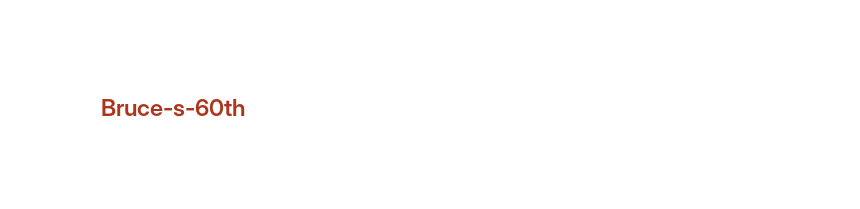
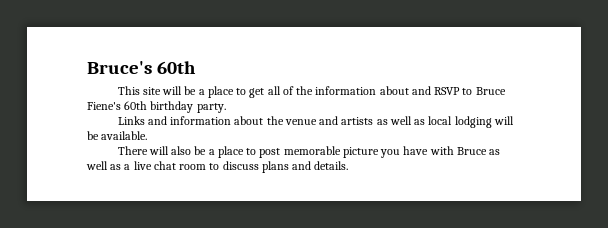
[101,99,245,117] Bruce-s-60th -> [87,61,196,74] [117,86,506,98] [87,101,226,113] [117,116,514,128] [87,131,148,140] [117,146,501,158] [86,161,349,173] Bruce's 60th // This site will be a place to get all of the information about and RSVP to Bruce Fiene's 60th birthday party. // Links and information about the venue and artists as well as local lodging will be available. // There will also be a place to post memorable picture you have with Bruce as well as a live chat room to discuss plans and details.

